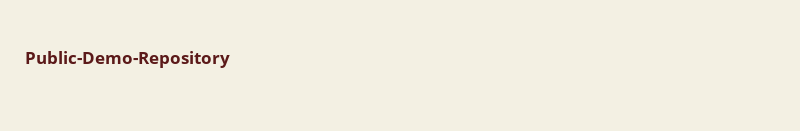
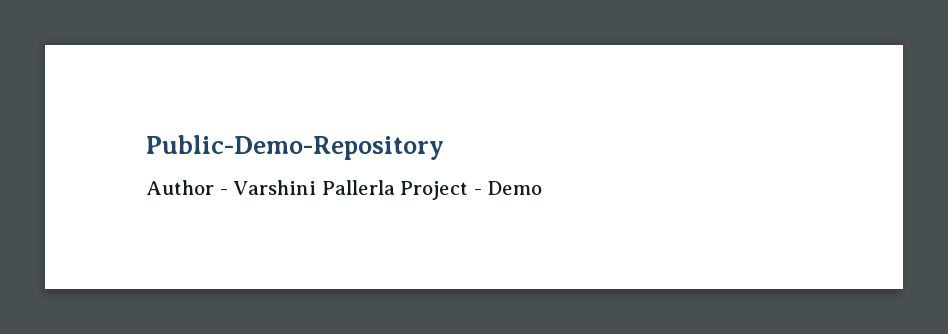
(230, 59) none -> [146,180,543,200] // Author - Varshini Pallerla Project - Demo

